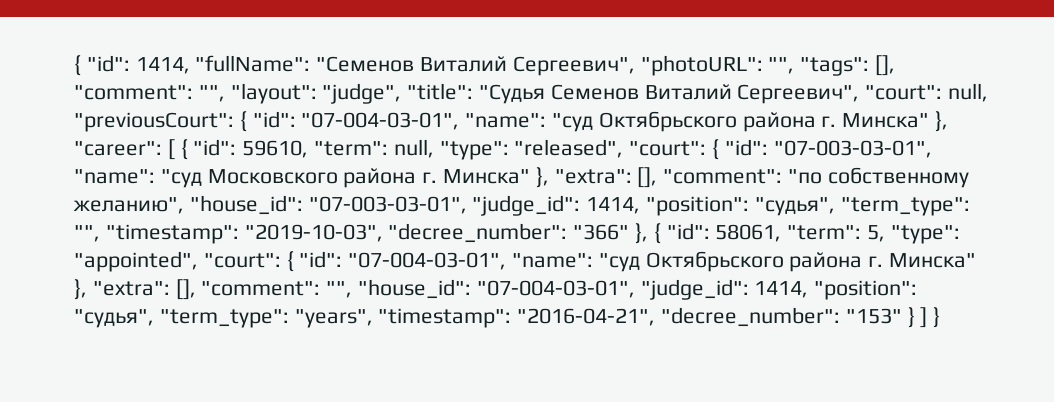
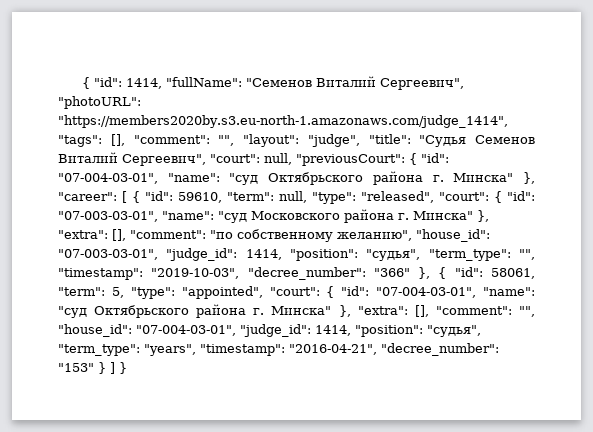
[768,57,795,74] "", -> [58,115,508,128] "https://members2020by.s3.eu-north-1.amazonaws.com/judge_1414",

